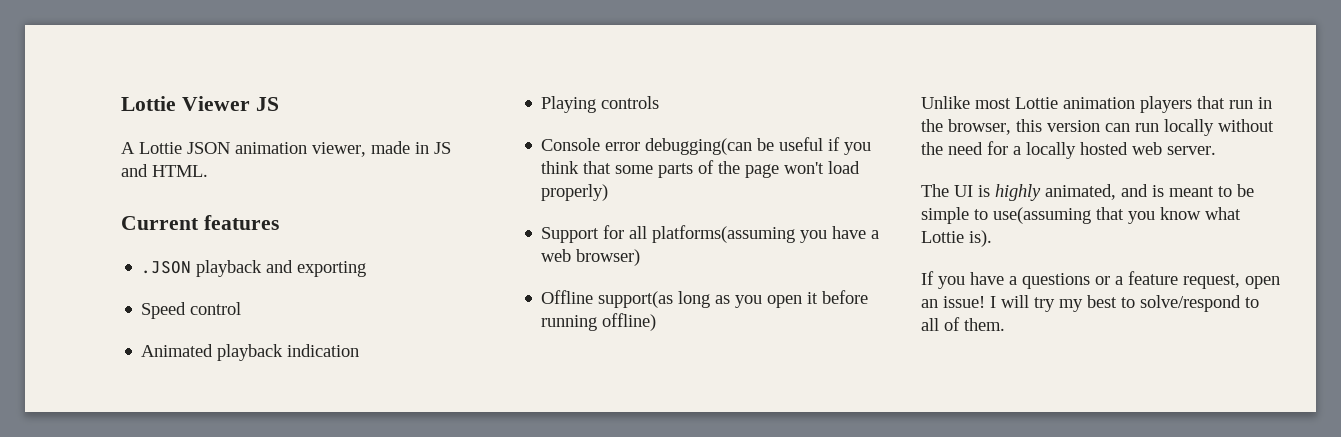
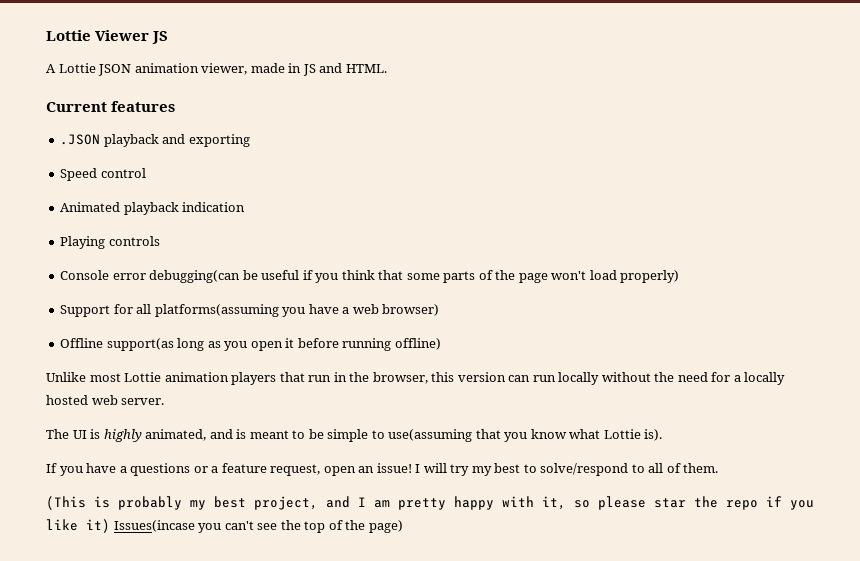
(1005, 324) none -> [46,496,814,510] [46,519,403,533] // (This is probably my best project, and I am pretty happy with it, so please star the repo if you like it) Issues(incase you can't see the top of the page)

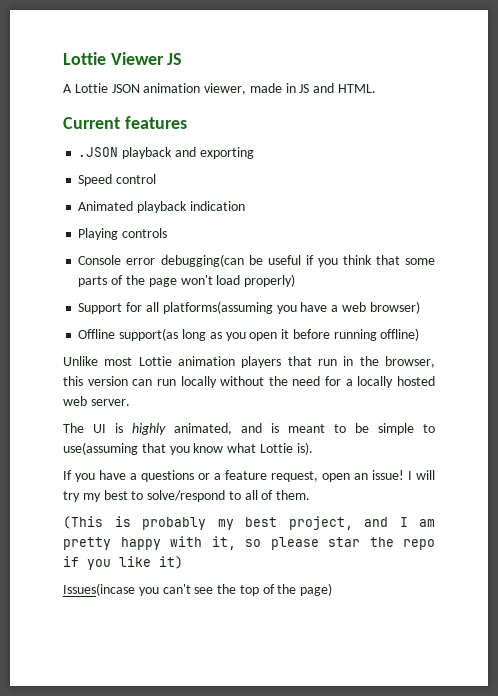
(110, 526) none -> (183, 562) //

